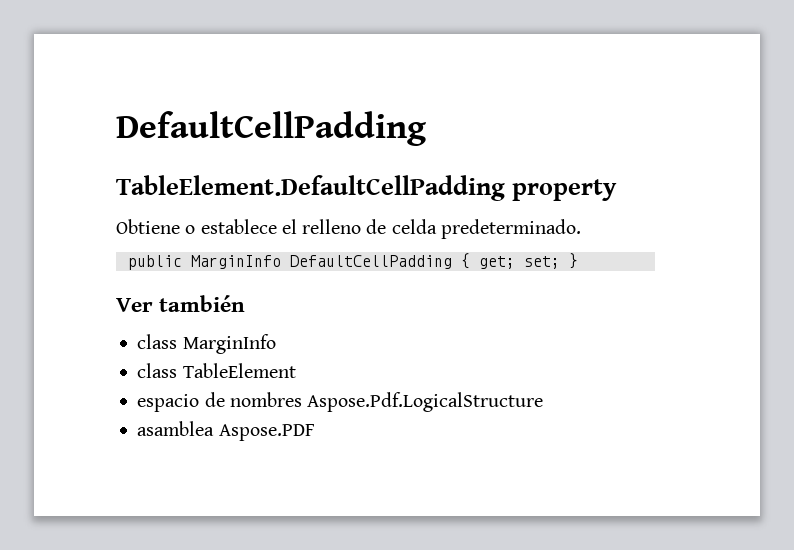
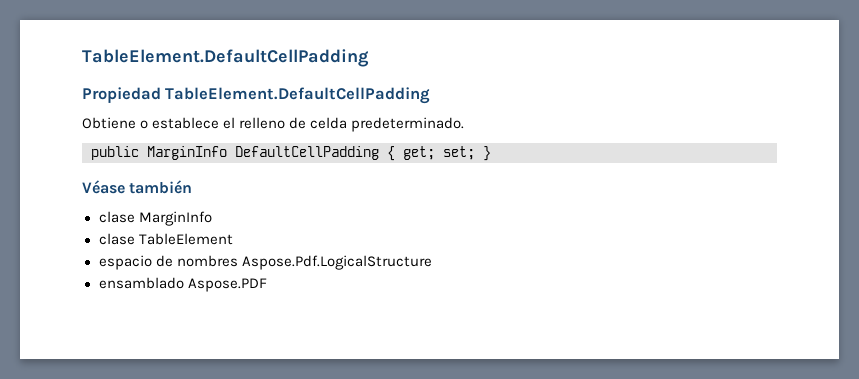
[116,111,426,146] [116,175,618,201] DefaultCellPadding // TableElement.DefaultCellPadding property -> [82,49,369,67] [82,87,431,104] TableElement.DefaultCellPadding // Propiedad TableElement.DefaultCellPadding
[116,298,153,312] Ver -> [82,180,125,194] Véase
[137,334,178,349] class -> [98,211,135,223] clase
[137,363,178,378] class -> [98,233,135,245] clase
[137,421,215,436] asamblea -> [98,277,184,289] ensamblado

